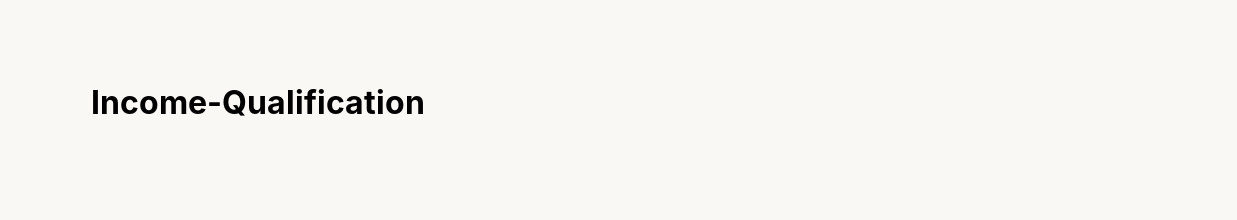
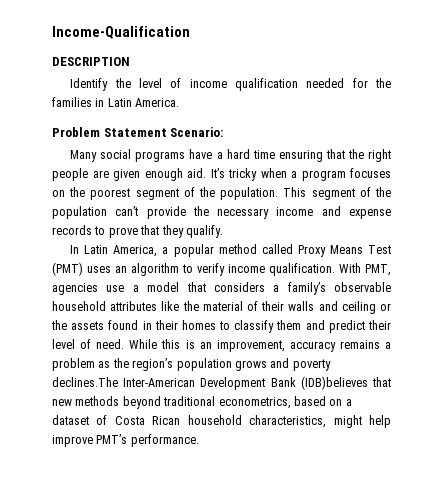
(425, 102) none -> [52,57,130,66] [70,78,392,91] [52,97,180,107] [52,127,224,137] [70,149,391,162] [52,168,391,181] [52,187,391,200] [52,206,391,219] [52,225,223,238] [70,244,391,257] [52,262,391,276] [52,282,391,295] [52,301,391,314] [51,320,391,333] [52,339,391,352] [52,358,331,371] [52,376,391,390] [52,396,352,409] [52,415,391,428] [52,434,199,447] // DESCRIPTION // Identify the level of income qualification needed for the families in Latin America. // Problem Statement Scenario: // Many social programs have a hard time ensuring that the right people are given enough aid. It’s tricky when a program focuses on the poorest segment of the population. This segment of the population can’t provide the necessary income and expense records to prove that they qualify. // In Latin America, a popular method called Proxy Means Test (PMT) uses an algorithm to verify income qualification. With PMT, agencies use a model that considers a family’s observable household attributes like the material of their walls and ceiling or the assets found in their homes to classify them and predict their level of need. While this is an improvement, accuracy remains a problem as the region’s population grows and poverty declines.The Inter-American Development Bank (IDB)believes that new methods beyond traditional econometrics, based on a dataset of Costa Rican household characteristics, might help improve PMT’s performance.

